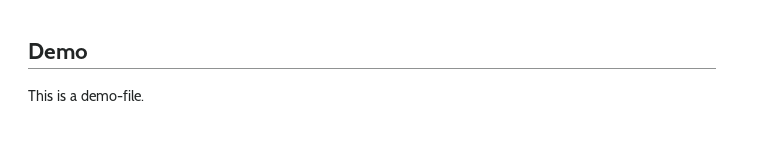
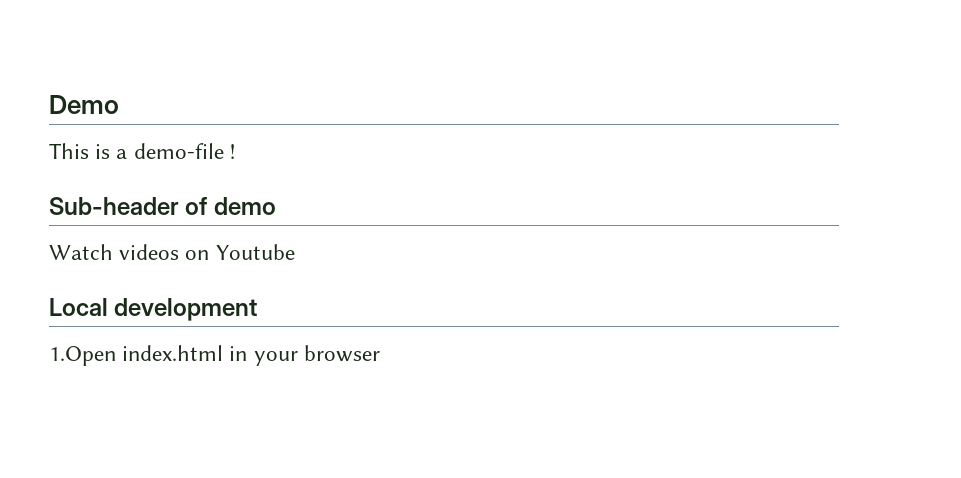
[80,90,144,101] demo-file. -> [133,143,235,159] [49,197,276,215] [49,244,295,260] [49,298,258,321] [49,345,380,366] demo-file ! // Sub-header of demo // Watch videos on Youtube // Local development // 1.Open index.html in your browser

